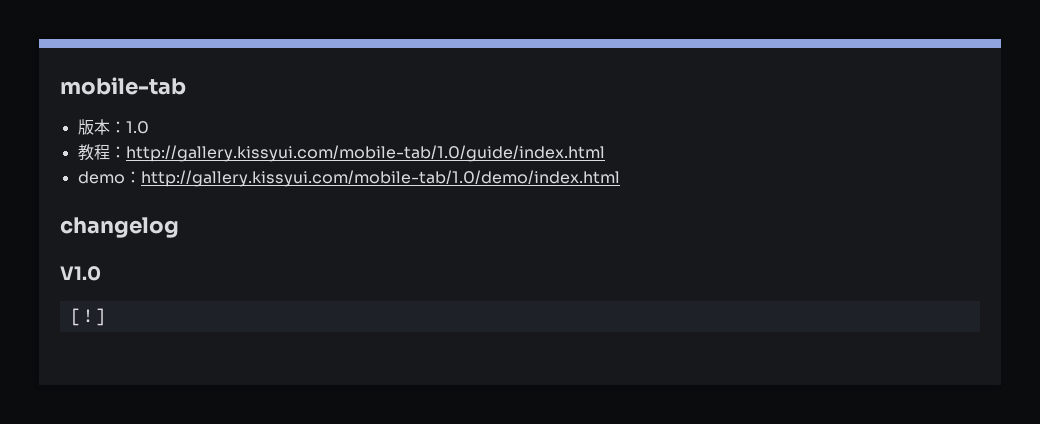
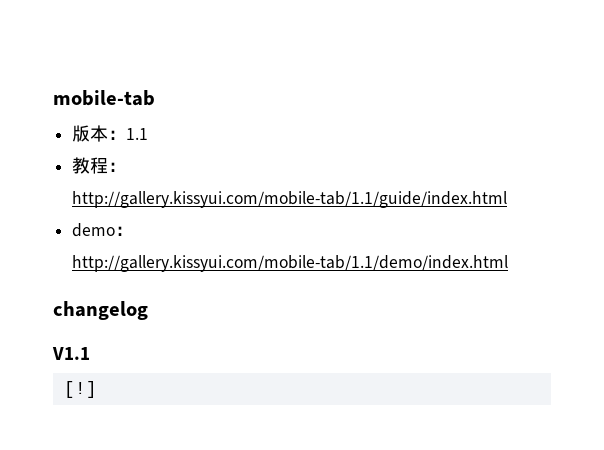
[125,121,149,134] 1.0 -> [126,128,149,140] 1.1
[125,145,605,162] http://gallery.kissyui.com/mobile-tab/1.0/guide/index.html -> [72,191,508,208] http://gallery.kissyui.com/mobile-tab/1.1/guide/index.html
[140,170,620,187] http://gallery.kissyui.com/mobile-tab/1.0/demo/index.html -> [72,255,509,272] http://gallery.kissyui.com/mobile-tab/1.1/demo/index.html
[60,266,101,281] V1.0 -> [52,347,90,360] V1.1

